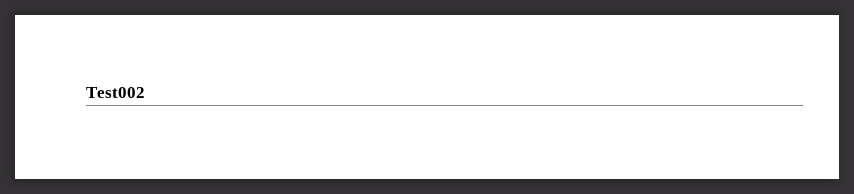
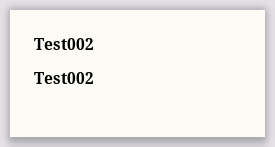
[86,87,145,98] Test002 -> [34,38,94,50] [34,72,94,84] Test002 // Test002

